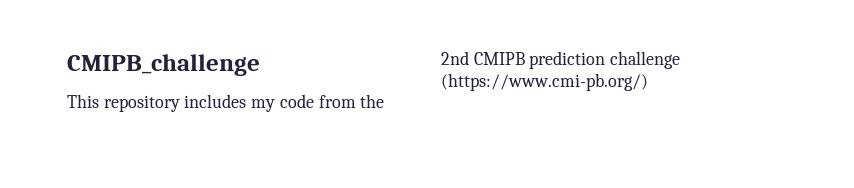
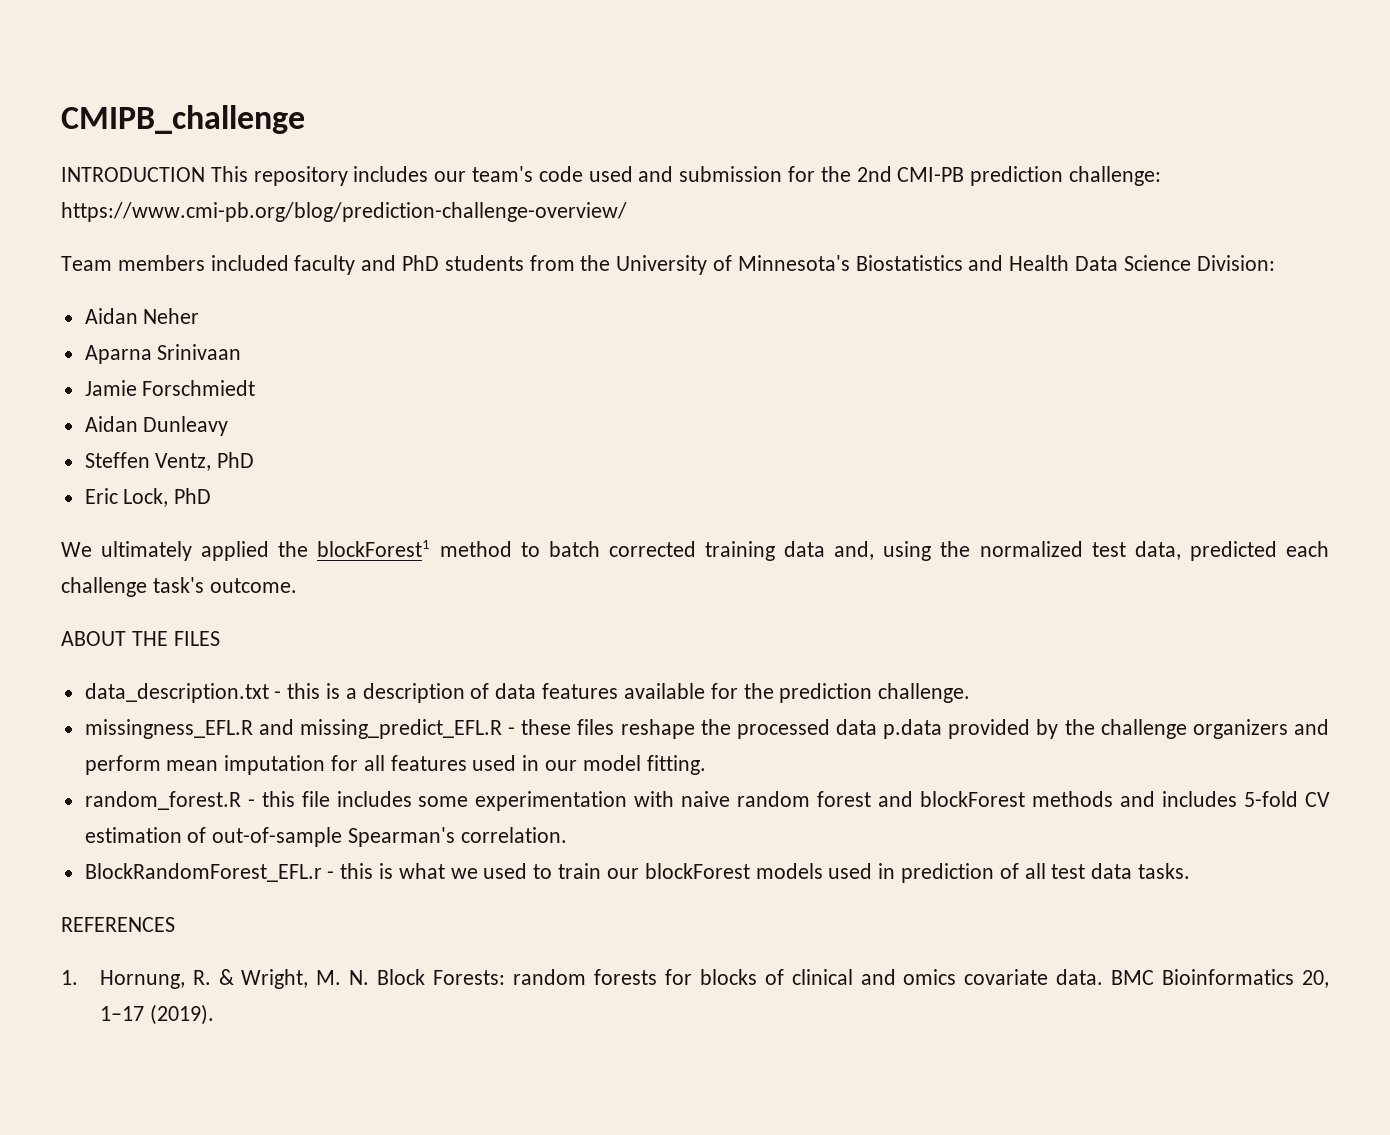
(260, 65) none -> [61,167,205,182] INTRODUCTION
[251,94,385,112] [441,51,681,69] [441,73,648,91] my code from the 2nd CMIPB prediction challenge (https://www.cmi-pb.org/) -> [434,166,1162,186] [61,202,627,222] [61,255,1275,275] [84,308,200,324] [84,344,242,364] [84,380,256,396] [84,416,229,436] [84,452,255,471] [84,488,212,507] [61,540,1329,561] [61,577,297,597] [61,631,220,646] [84,683,971,703] [84,719,1329,739] [84,755,706,775] [84,791,1331,811] [84,827,567,847] [84,863,1190,883] [61,917,175,932] [61,969,1329,989] [99,1004,214,1025] our team's code used and submission for the 2nd CMI-PB prediction challenge: https://www.cmi-pb.org/blog/prediction-challenge-overview/ // Team members included faculty and PhD students from the University of Minnesota's Biostatistics and Health Data Science Division: // Aidan Neher // Aparna Srinivaan // Jamie Forschmiedt // Aidan Dunleavy // Steffen Ventz, PhD // Eric Lock, PhD // We ultimately applied the blockForest1 method to batch corrected training data and, using the normalized test data, predicted each challenge task's outcome. // ABOUT THE FILES // data_description.txt - this is a description of data features available for the prediction challenge. // missingness_EFL.R and missing_predict_EFL.R - these files reshape the processed data p.data provided by the challenge organizers and perform mean imputation for all features used in our model fitting. // random_forest.R - this file includes some experimentation with naive random forest and blockForest methods and includes 5-fold CV estimation of out-of-sample Spearman's correlation. // BlockRandomForest_EFL.r - this is what we used to train our blockForest models used in prediction of all test data tasks. // REFERENCES // 1. Hornung, R. & Wright, M. N. Block Forests: random forests for blocks of clinical and omics covariate data. BMC Bioinformatics 20, 1–17 (2019).

